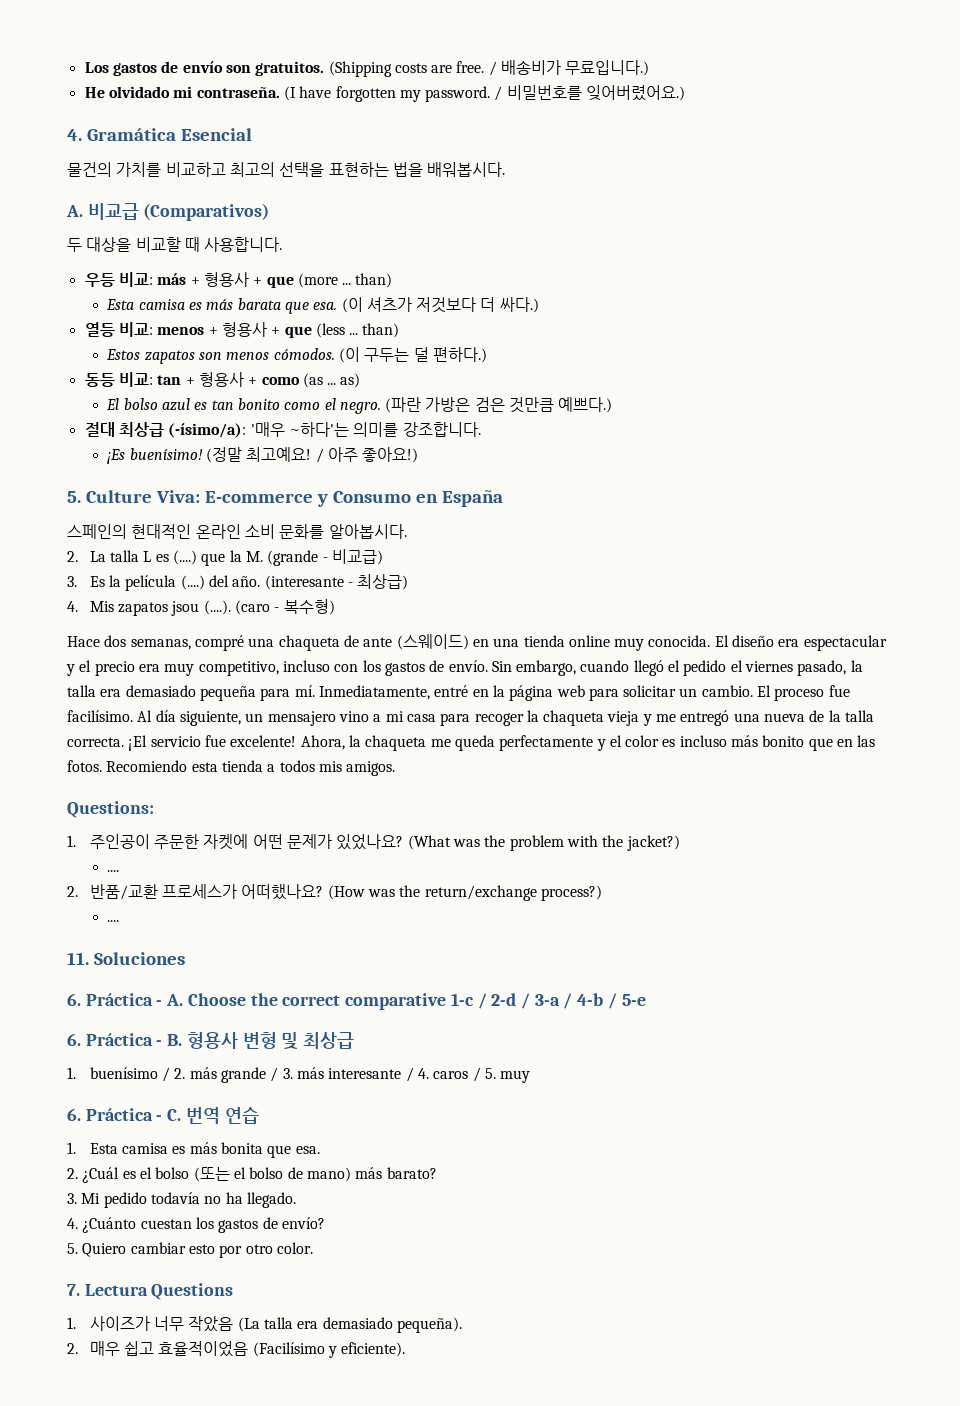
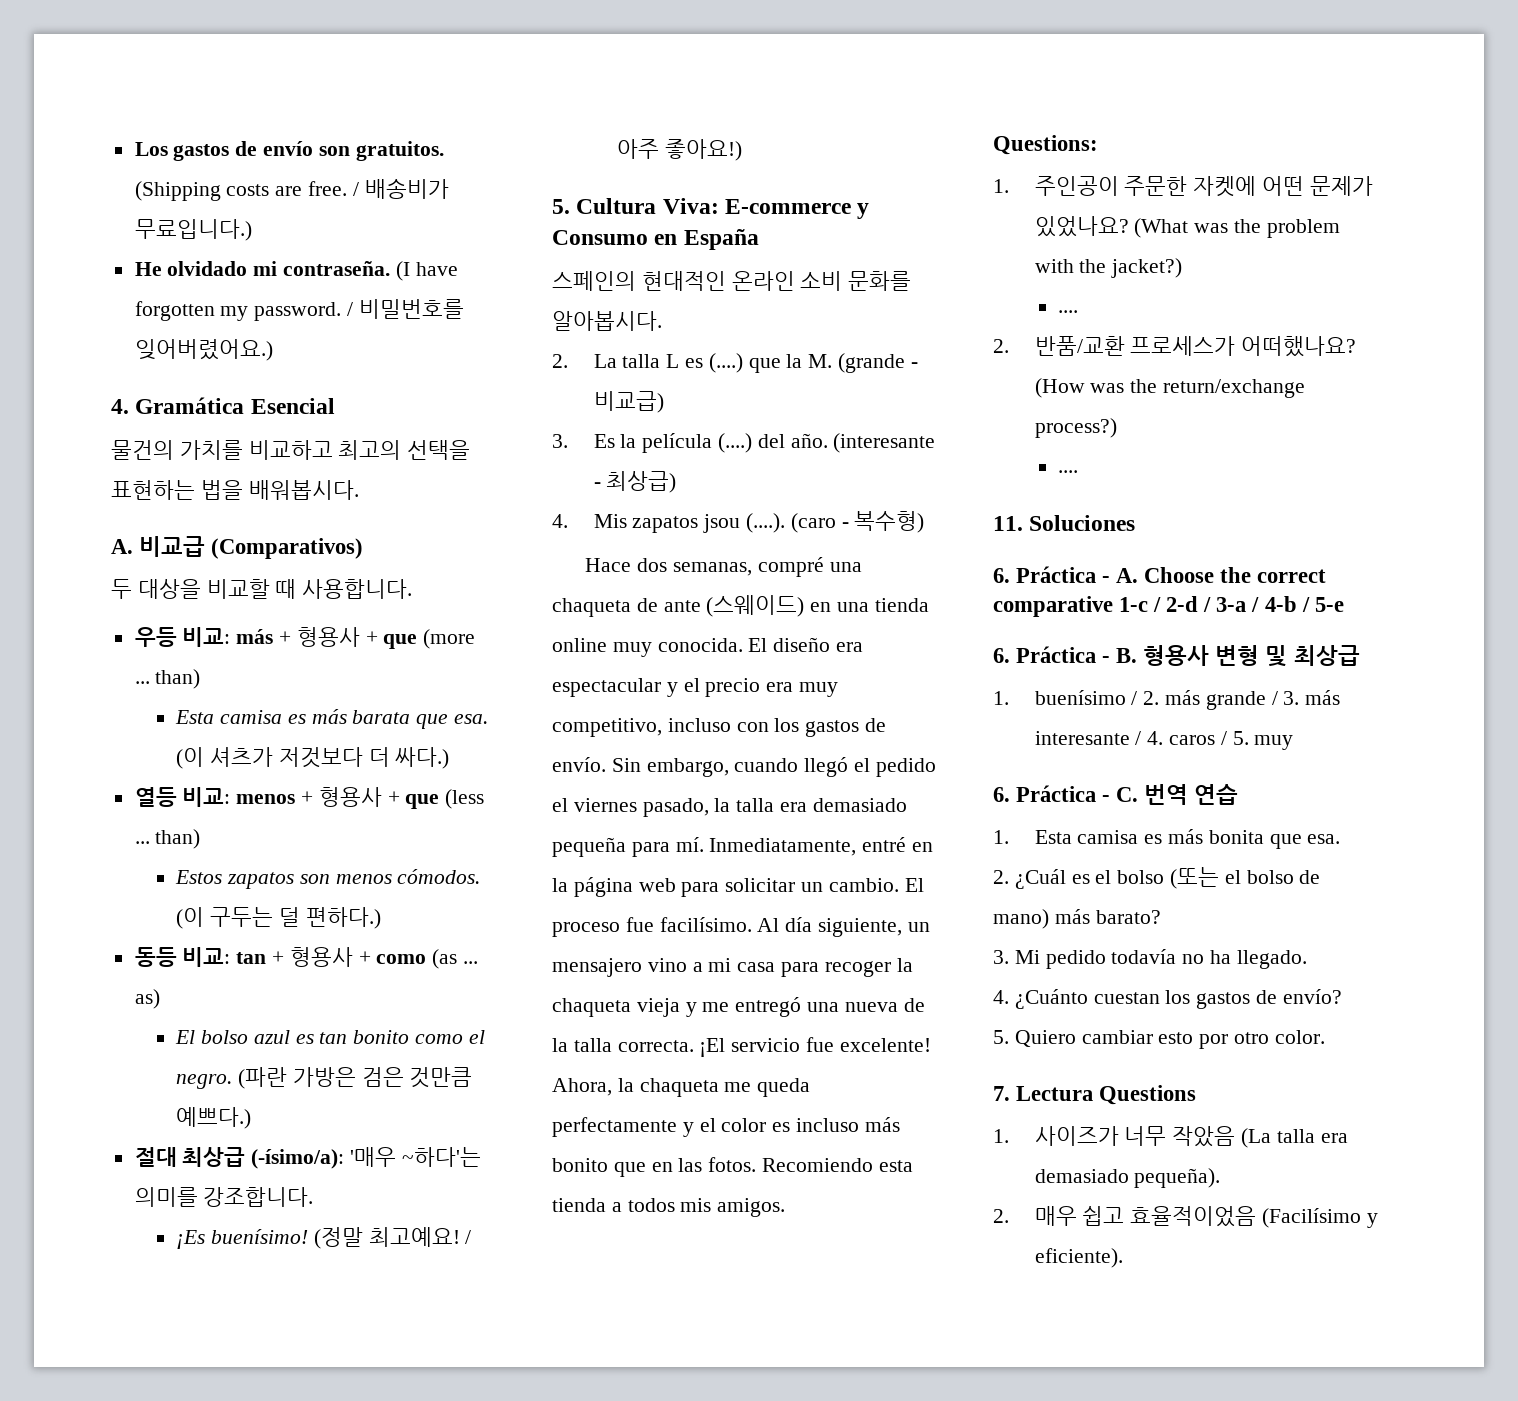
[85,490,152,503] Culture -> [576,198,657,214] Cultura

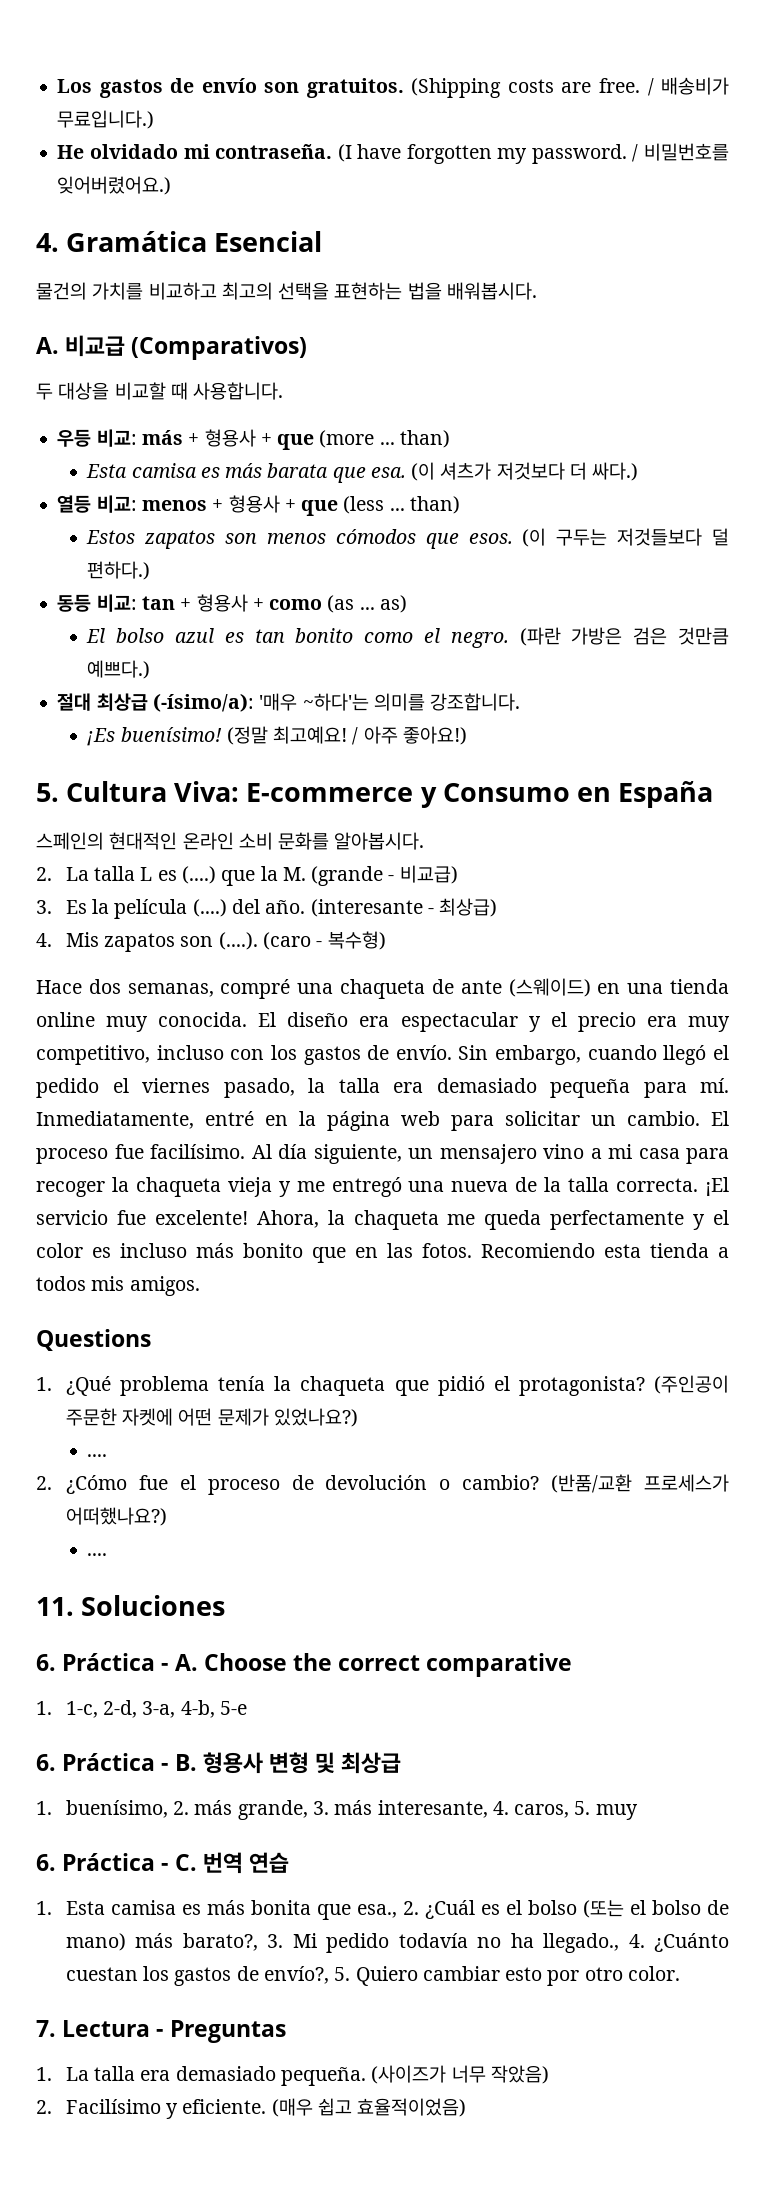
[397,869,481,884] cómodos. -> [335,529,513,549] cómodos que esos.
(274, 917) none -> [617,528,703,546] 저것들보다
[703,514,741,533] jsou -> [180,936,214,947] son
[993,135,1098,155] [993,176,1373,197] [1034,216,1340,238] [1034,258,1183,278] [1058,310,1079,313] [993,336,1357,357] [1034,378,1305,398] [1034,418,1117,438] Questions: // 1. 주인공이 주문한 자켓에 어떤 문제가 있었나요? (What was the problem with the jacket?) // .... // 2. 반품/교환 프로세스가 어떠했나요? (How was the return/exchange process?) -> [36,1329,151,1351] [36,1375,729,1396] [65,1408,358,1427] [87,1454,108,1457] [36,1474,729,1495] [65,1507,167,1526] Questions // 1. ¿Qué problema tenía la chaqueta que pidió el protagonista? (주인공이 주문한 자켓에 어떤 문제가 있었나요?) // .... // 2. ¿Cómo fue el proceso de devolución o cambio? (반품/교환 프로세스가 어떠했나요?)
[1119,596,1310,612] 1-c / 2-d / 3-a / 4-b / -> [36,1700,215,1718] // 1. 1-c, 2-d, 3-a, 4-b,
[1034,690,1341,710] [1034,731,1227,745] buenísimo / 2. más grande / 3. más interesante / 4. caros / -> [65,1800,570,1820] buenísimo, 2. más grande, 3. más interesante, 4. caros,
[1307,834,1341,844] esa. // -> [356,1904,397,1918] esa.,
[1095,910,1161,924] barato? // -> [182,1933,258,1951] barato?,
[1236,950,1307,969] llegado. // -> [543,1933,620,1953] llegado.,
[1282,989,1342,1004] envío? // -> [263,1966,329,1984] envío?,
[1099,1085,1197,1105] [993,1126,1348,1148] [1034,1168,1221,1188] [993,1206,1378,1228] [1034,1248,1123,1268] Questions // 1. 사이즈가 너무 작았음 (La talla era demasiado pequeña). // 2. 매우 쉽고 효율적이었음 (Facilísimo y eficiente). -> [156,2020,286,2043] [36,2065,549,2086] [36,2098,467,2119] - Preguntas // 1. La talla era demasiado pequeña. (사이즈가 너무 작았음) // 2. Facilísimo y eficiente. (매우 쉽고 효율적이었음)

